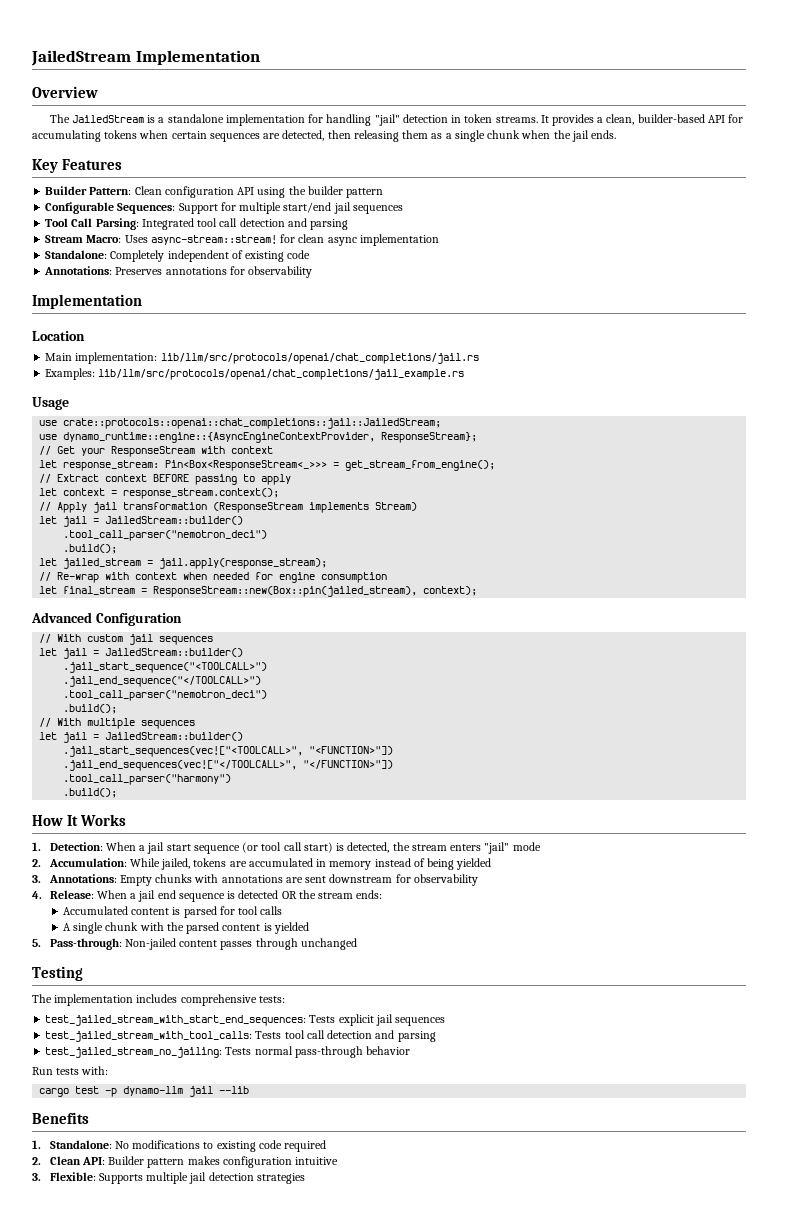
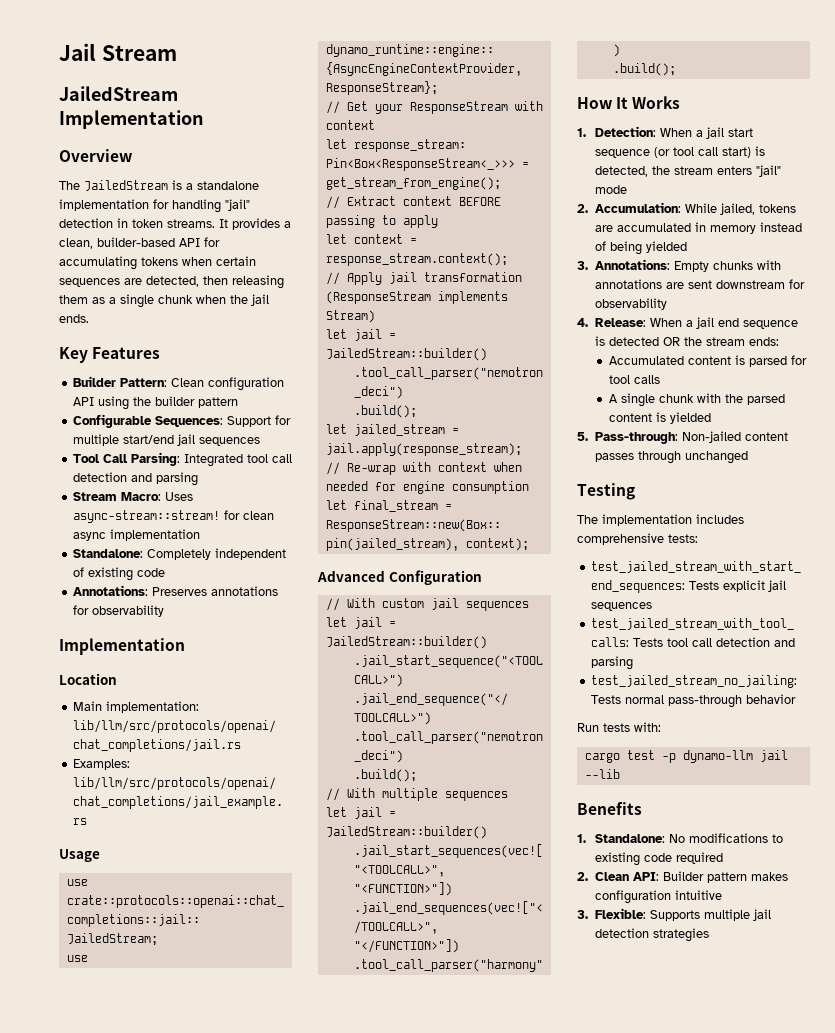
(31, 58) none -> [59,43,177,61] Jail Stream //

